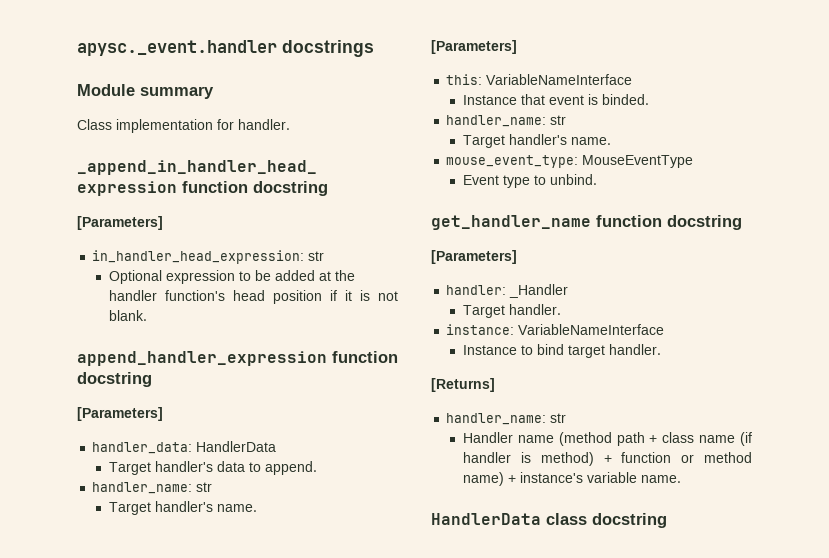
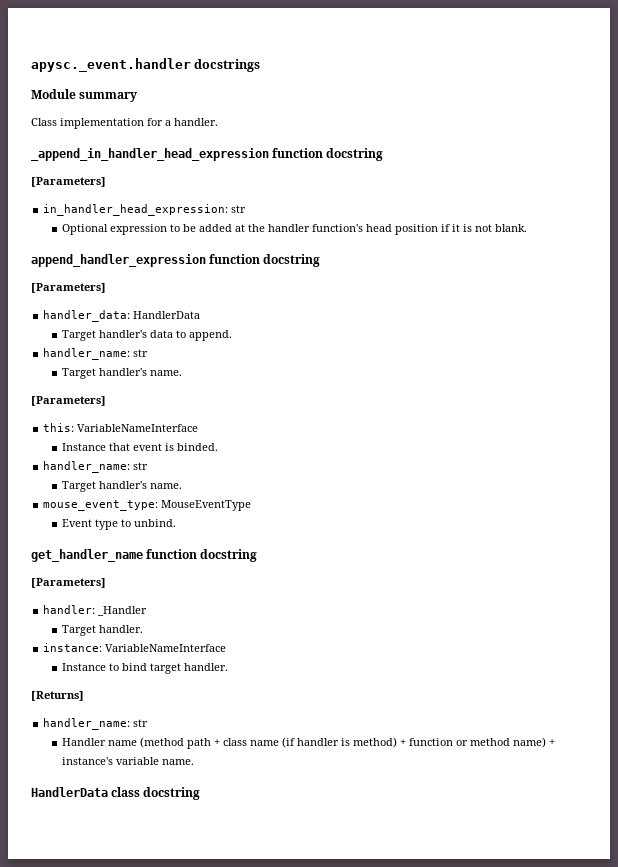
(234, 124) none -> [165,120,171,126] a

